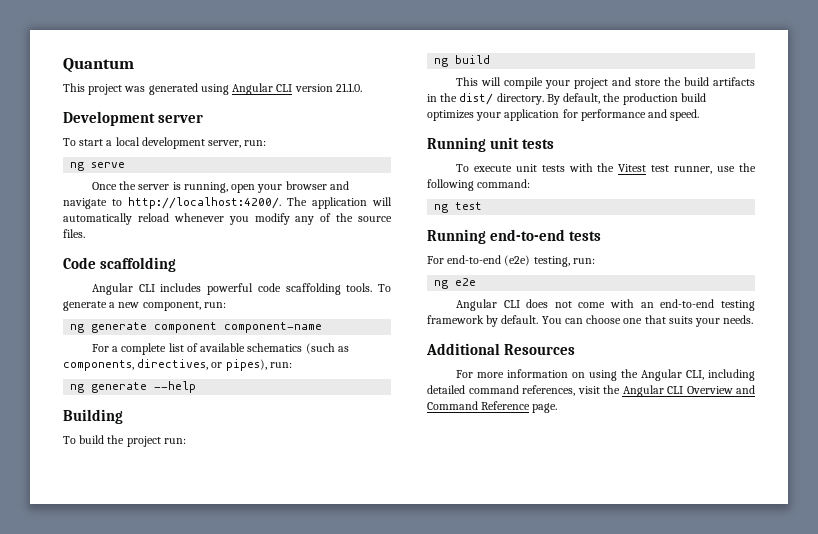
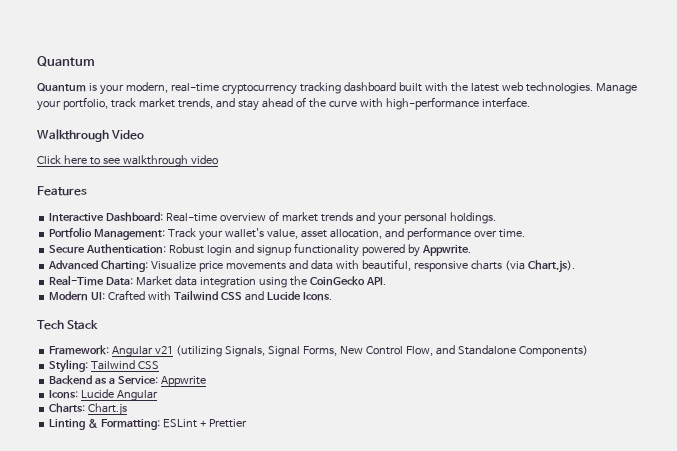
[63,83,362,95] [63,111,204,126] [63,137,267,149] [70,162,126,171] [91,181,349,193] [63,197,392,209] [63,213,392,225] [63,229,85,238] [63,257,177,272] [91,283,391,295] [63,301,226,311] [70,322,323,333] [91,343,349,355] [63,359,292,371] [70,381,197,393] [63,409,123,424] [63,435,186,447] [434,55,491,67] [455,77,755,89] [427,93,706,105] [427,109,700,121] [427,137,555,152] [455,163,756,174] [427,179,531,191] [434,202,483,213] [427,229,602,244] [427,255,595,267] [434,278,477,289] [455,299,755,311] [427,315,754,327] [426,343,576,355] [455,369,755,381] [427,385,755,397] [427,401,558,413] This project was generated using Angular CLI version 21.1.0. // Development server // To start a local development server, run: // ng serve // Once the server is running, open your browser and navigate to http://localhost:4200/. The application will automatically reload whenever you modify any of the source files. // Code scaffolding // Angular CLI includes powerful code scaffolding tools. To generate a new component, run: // ng generate component component-name // For a complete list of available schematics (such as components, directives, or pipes), run: // ng generate --help // Building // To build the project run: // ng build // This will compile your project and store the build artifacts in the dist/ directory. By default, the production build optimizes your application for performance and speed. // Running unit tests // To execute unit tests with the Vitest test runner, use the following command: // ng test // Running end-to-end tests // For end-to-end (e2e) testing, run: // ng e2e // Angular CLI does not come with an end-to-end testing framework by default. You can choose one that suits your needs. // Additional Resources // For more information on using the Angular CLI, including detailed command references, visit the Angular CLI Overview and Command Reference page. -> [37,82,637,95] [37,97,530,111] [37,129,145,142] [37,155,218,167] [37,186,87,196] [49,211,496,225] [49,227,525,241] [49,243,471,257] [48,259,575,273] [49,275,386,288] [49,290,332,301] [37,320,99,330] [49,345,588,357] [49,359,160,373] [49,375,206,387] [49,389,159,401] [49,403,128,416] [49,419,247,430] Quantum is your modern, real-time cryptocurrency tracking dashboard built with the latest web technologies. Manage your portfolio, track market trends, and stay ahead of the curve with high-performance interface. // Walkthrough Video // Click here to see walkthrough video // Features // Interactive Dashboard: Real-time overview of market trends and your personal holdings. // Portfolio Management: Track your wallet's value, asset allocation, and performance over time. // Secure Authentication: Robust login and signup functionality powered by Appwrite. // Advanced Charting: Visualize price movements and data with beautiful, responsive charts (via Chart.js). // Real-Time Data: Market data integration using the CoinGecko API. // Modern UI: Crafted with Tailwind CSS and Lucide Icons. // Tech Stack // Framework: Angular v21 (utilizing Signals, Signal Forms, New Control Flow, and Standalone Components) // Styling: Tailwind CSS // Backend as a Service: Appwrite // Icons: Lucide Angular // Charts: Chart.js // Linting & Formatting: ESLint + Prettier

